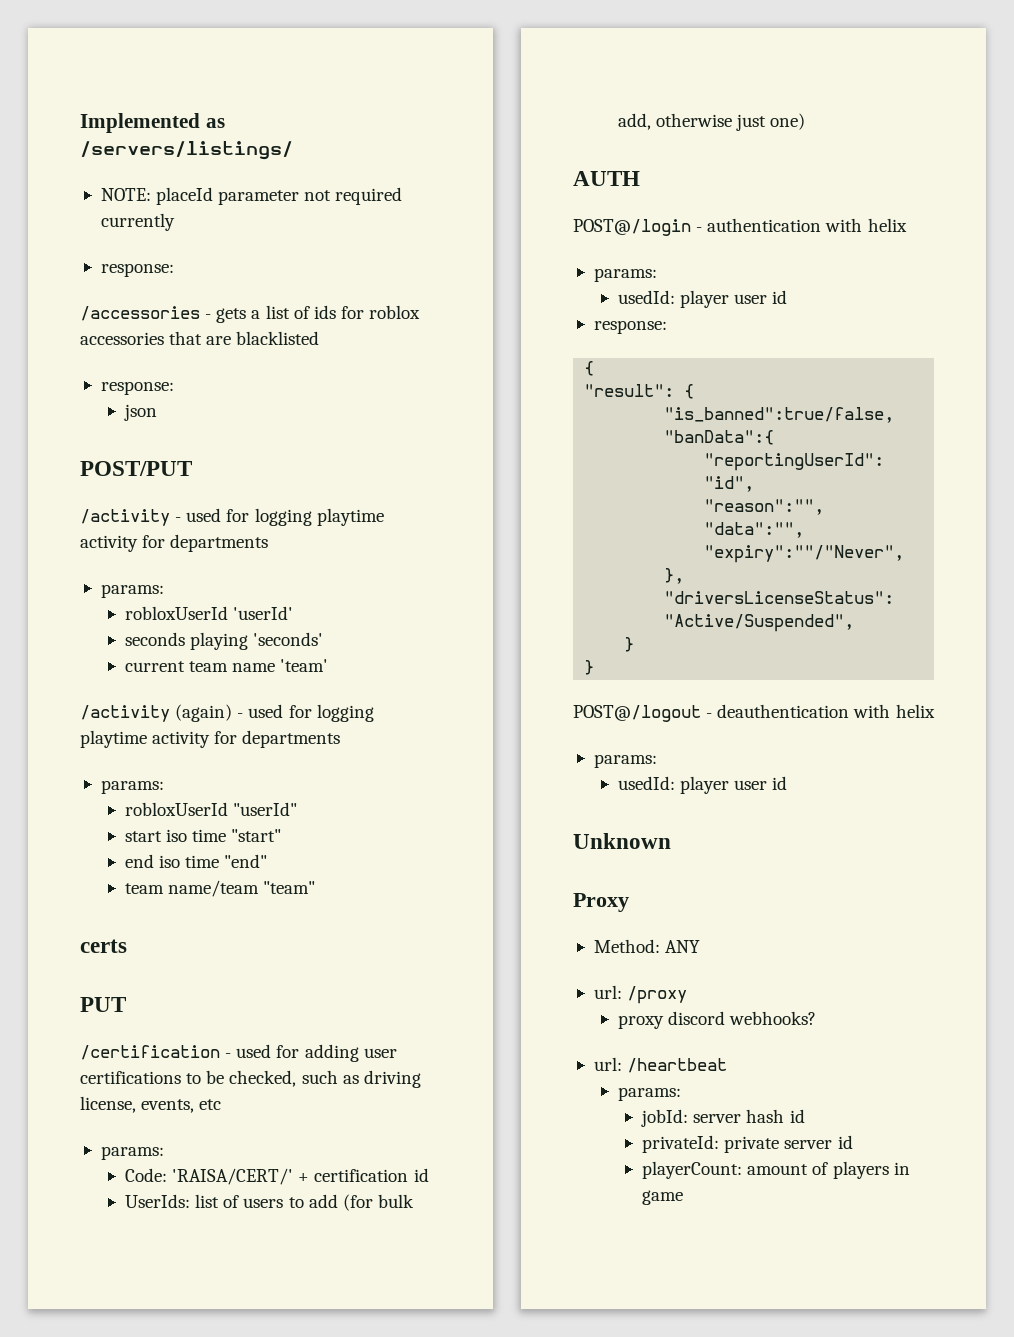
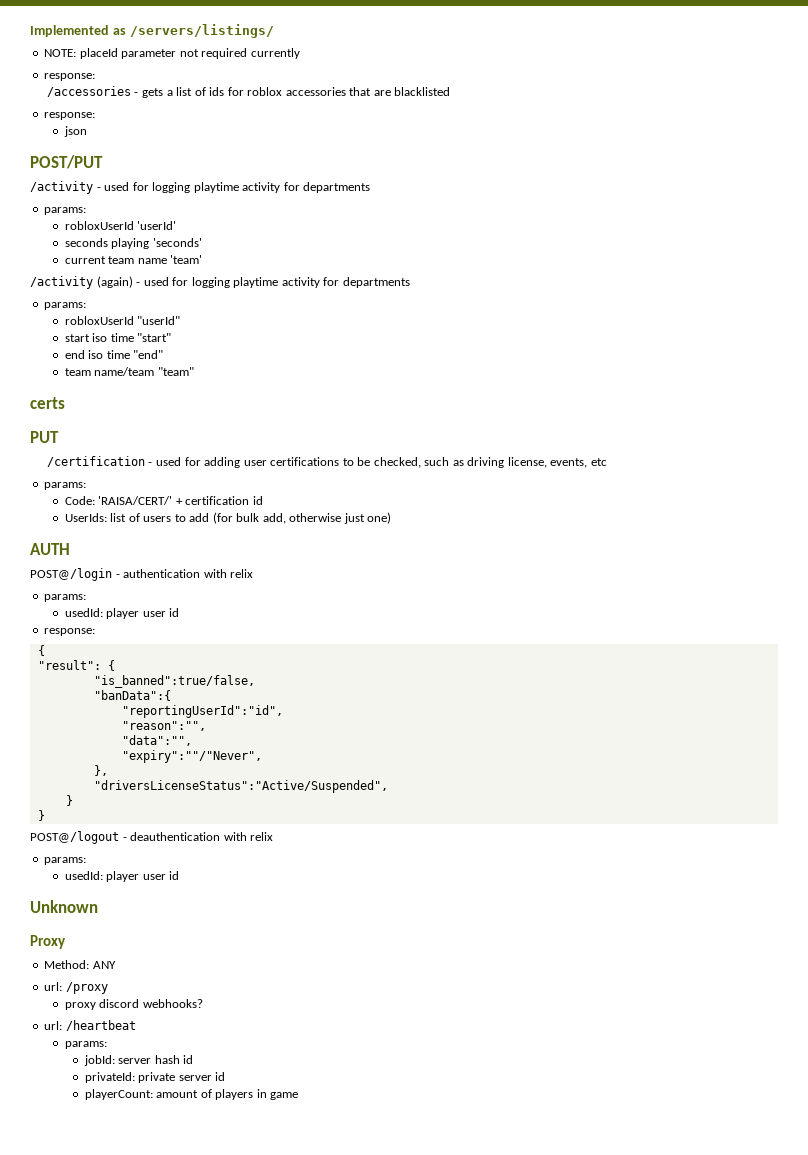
[867,218,907,232] helix -> [230,569,254,578] relix
[895,704,935,718] helix -> [250,832,274,841] relix

